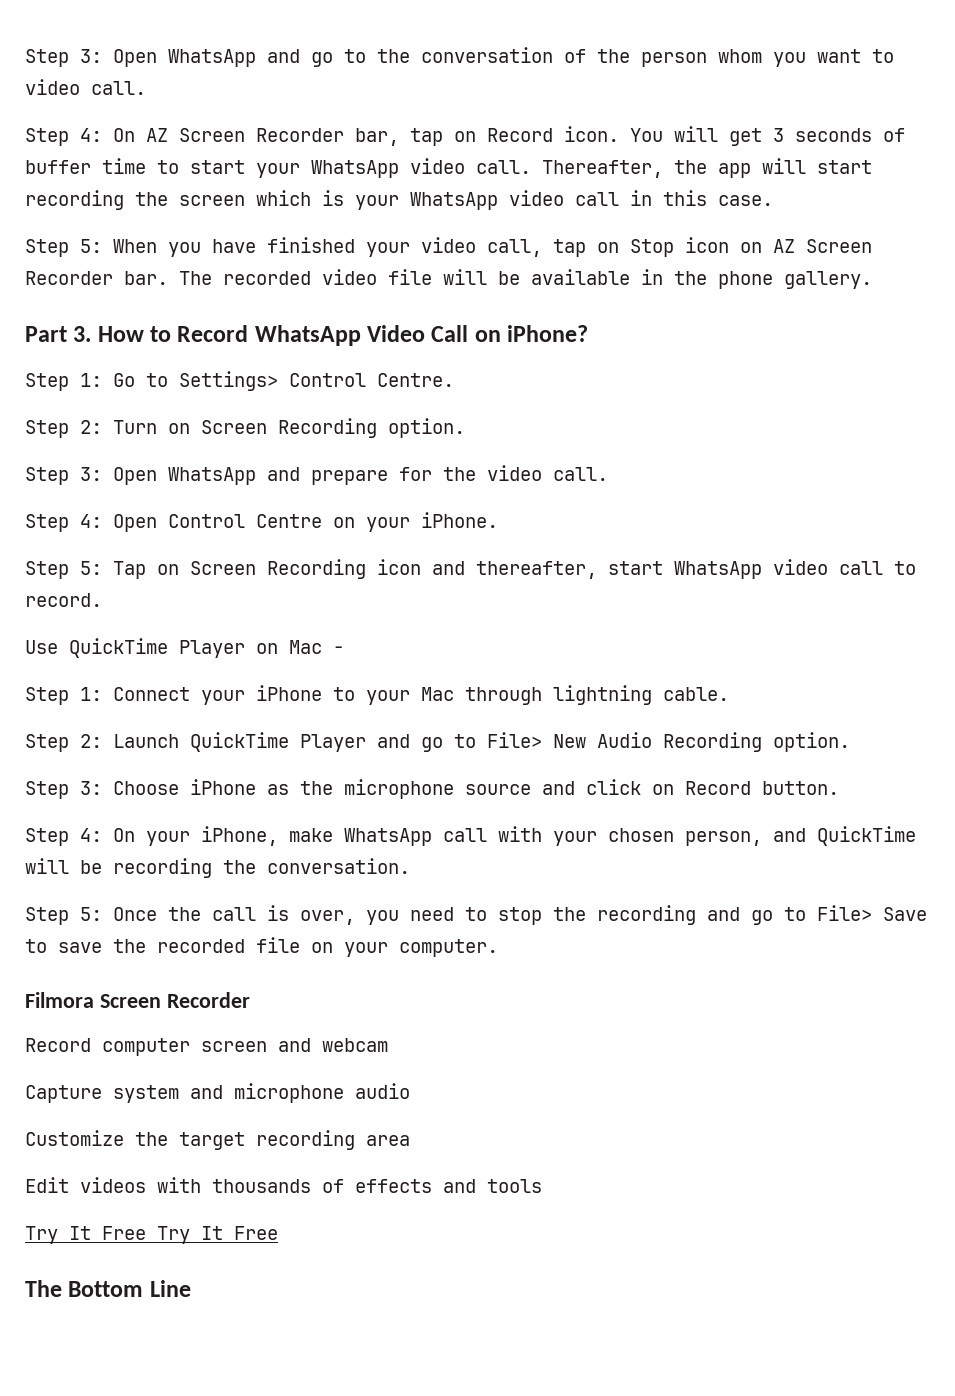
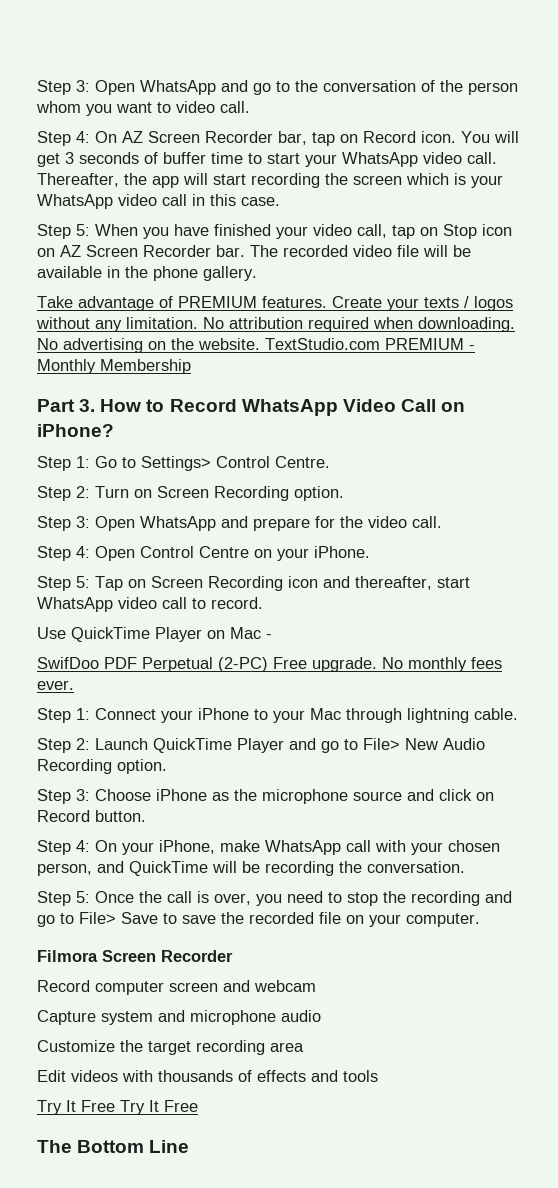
(872, 280) none -> [37,296,513,311] [36,317,515,332] [37,338,475,353] [37,359,191,374] // Take advantage of PREMIUM features. Create your texts / logos without any limitation. No attribution required when downloading. No advertising on the website. TextStudio.com PREMIUM - Monthly Membership
(344, 650) none -> [37,657,502,672] [37,680,74,690] // SwifDoo PDF Perpetual (2-PC) Free upgrade. No monthly fees ever.

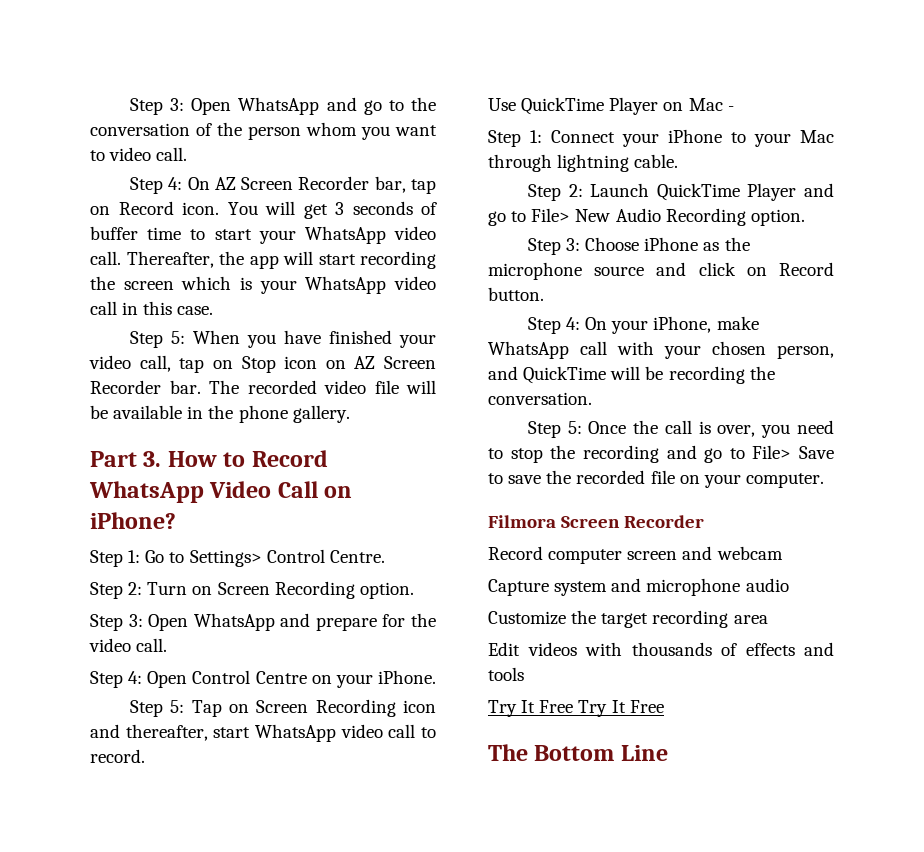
[37,296,513,311] [36,317,515,332] [37,338,475,353] [37,359,191,374] // Take advantage of PREMIUM features. Create your texts / logos without any limitation. No attribution required when downloading. No advertising on the website. TextStudio.com PREMIUM - Monthly Membership -> (350, 414) none
[37,657,502,672] [37,680,74,690] // SwifDoo PDF Perpetual (2-PC) Free upgrade. No monthly fees ever. -> (734, 108) none

